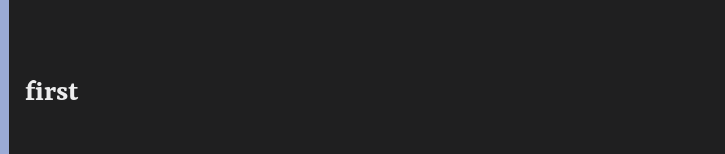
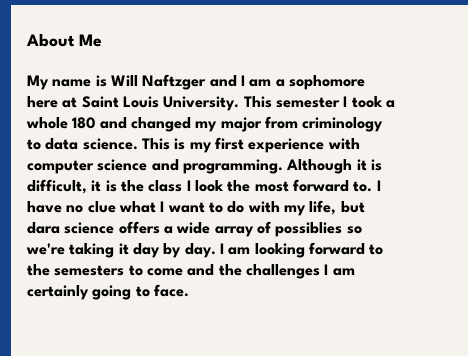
[25,80,79,100] first -> [26,33,102,47] [27,74,365,90] [27,96,395,111] [26,116,384,132] [27,137,360,153] [27,159,382,174] [27,179,381,194] [27,200,365,216] [27,221,362,237] [26,242,384,258] [27,264,355,279] [27,284,189,300] About Me // My name is Will Naftzger and I am a sophomore here at Saint Louis University. This semester I took a whole 180 and changed my major from criminology to data science. This is my first experience with computer science and programming. Although it is difficult, it is the class I look the most forward to. I have no clue what I want to do with my life, but dara science offers a wide array of possiblies so we're taking it day by day. I am looking forward to the semesters to come and the challenges I am certainly going to face.

